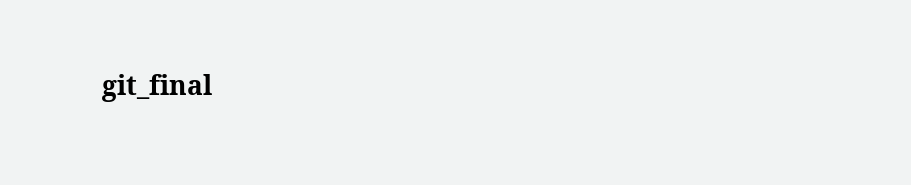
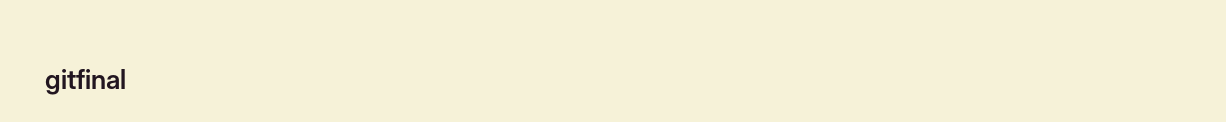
[102,74,212,102] git_final -> [45,69,126,95] gitfinal

